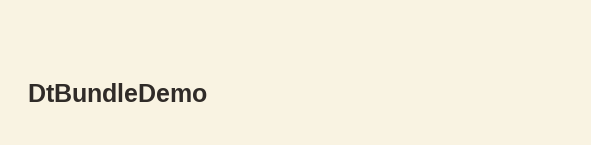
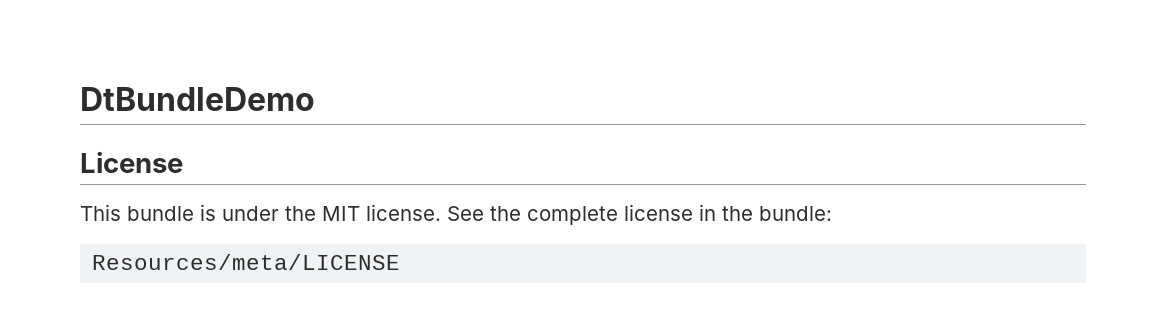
(207, 92) none -> [80,151,183,173] [80,204,832,225] [92,254,401,270] // License // This bundle is under the MIT license. See the complete license in the bundle: // Resources/meta/LICENSE

